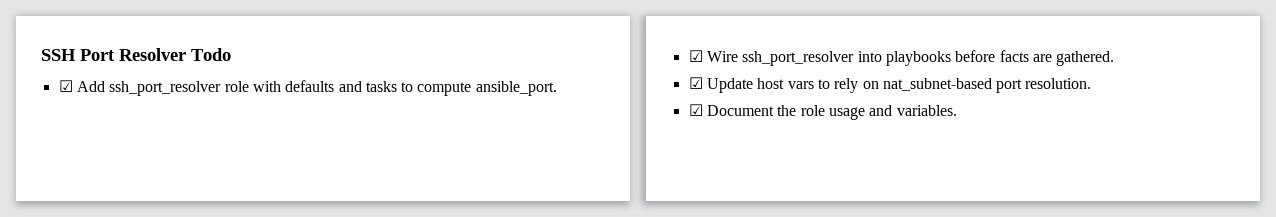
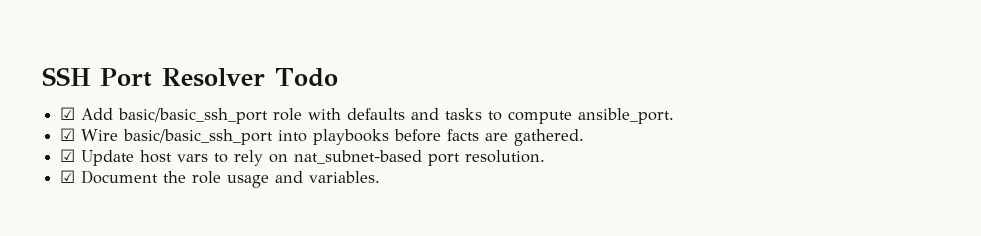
[109,81,222,96] ssh_port_resolver -> [118,108,269,124] basic/basic_ssh_port
[742,51,855,66] ssh_port_resolver -> [123,129,274,145] basic/basic_ssh_port

